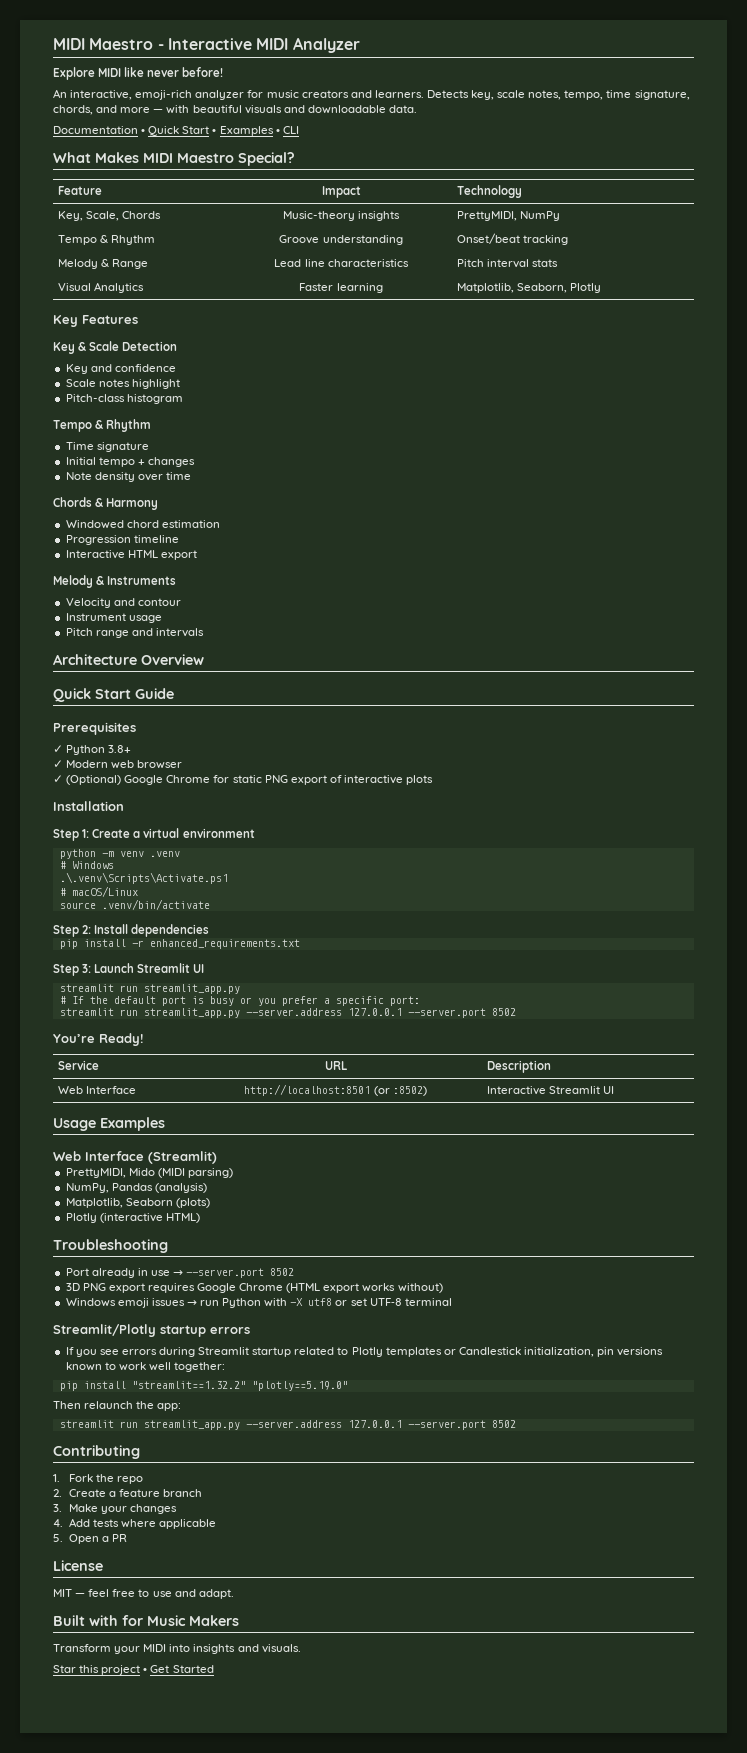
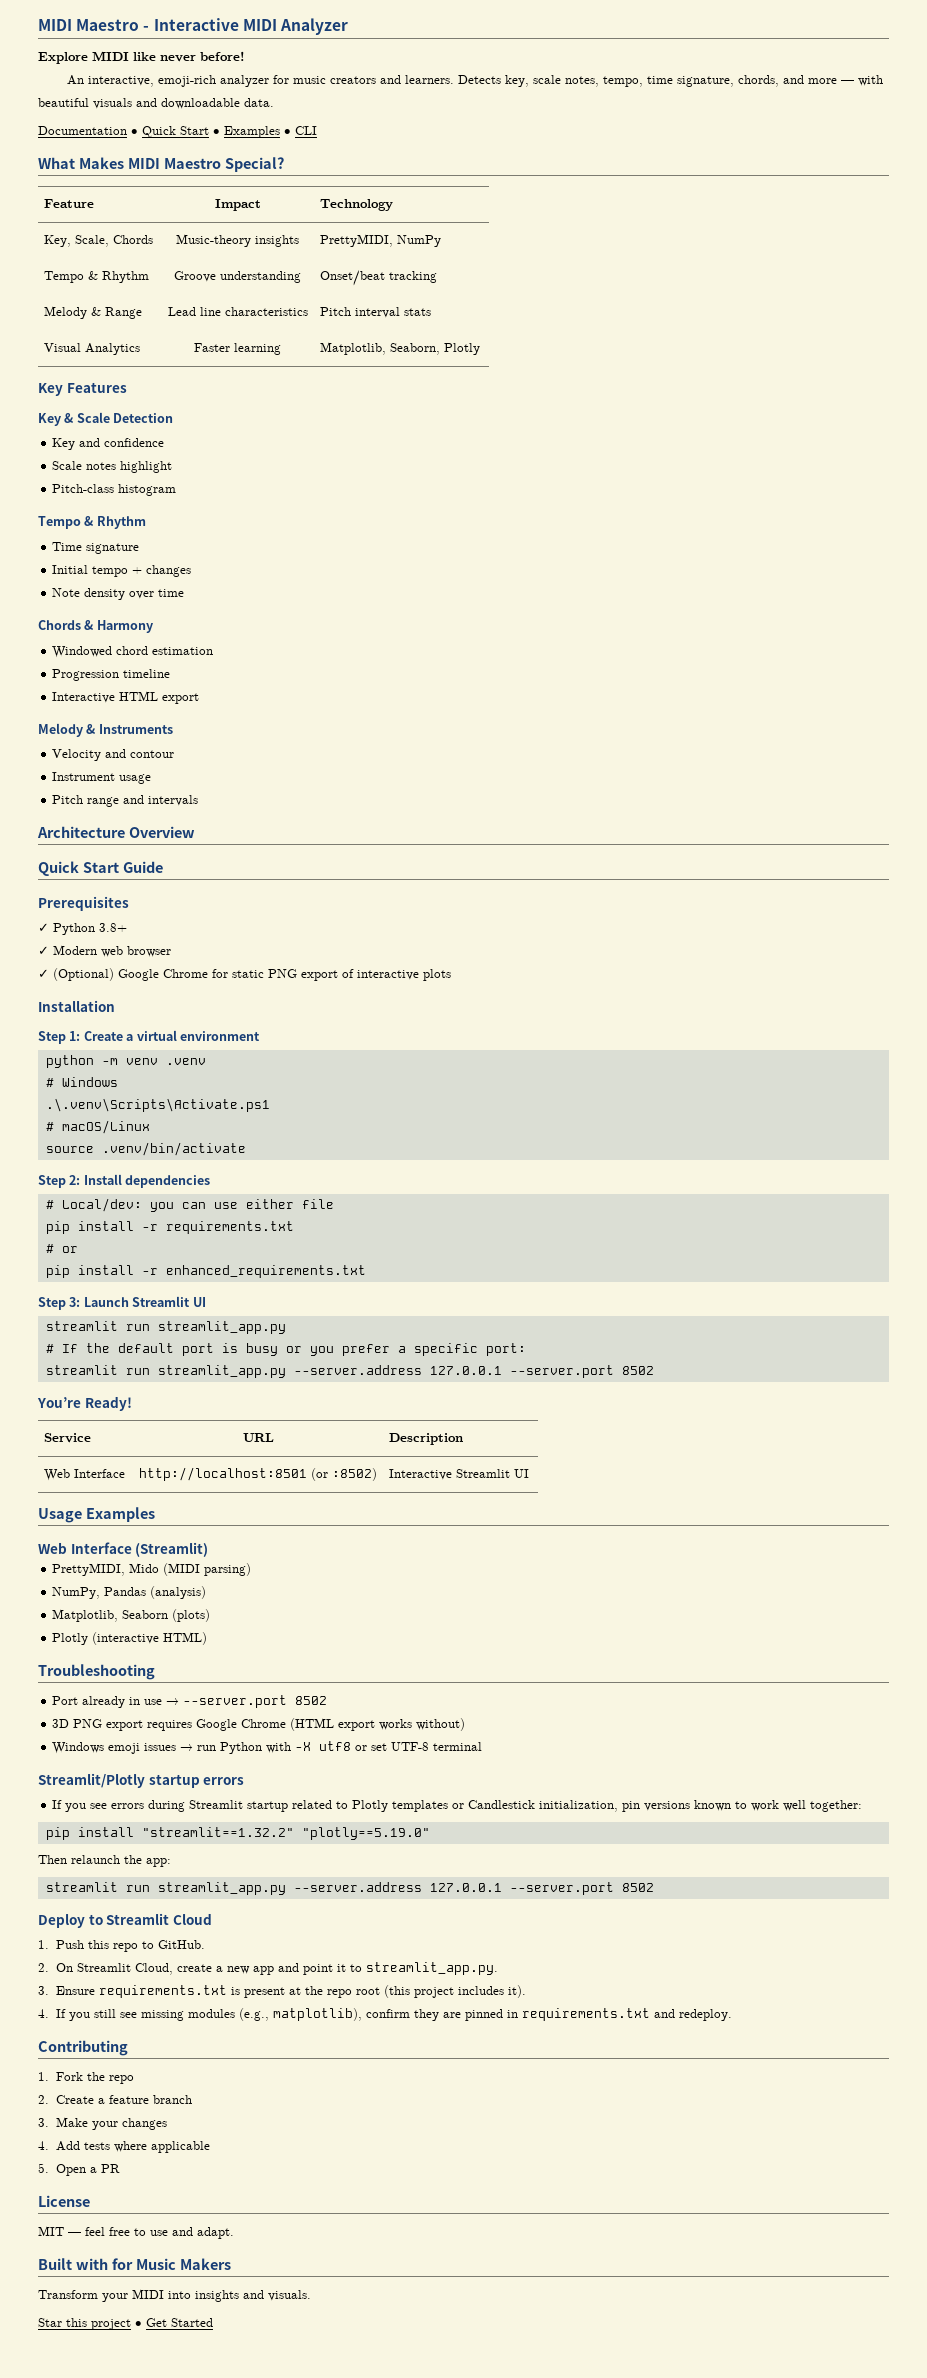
(210, 930) none -> [45,1198,334,1212] [45,1221,294,1234] [45,1244,78,1253] // # Local/dev: you can use either file // pip install -r requirements.txt // # or
(516, 1424) none -> [38,1913,212,1928] [38,1940,206,1952] [38,1962,499,1975] [38,1985,527,1998] [38,2008,733,2021] // Deploy to Streamlit Cloud // 1. Push this repo to GitHub. // 2. On Streamlit Cloud, create a new app and point it to streamlit_app.py. // 3. Ensure requirements.txt is present at the repo root (this project includes it). // 4. If you still see missing modules (e.g., matplotlib), confirm they are pinned in requirements.txt and redeploy.

